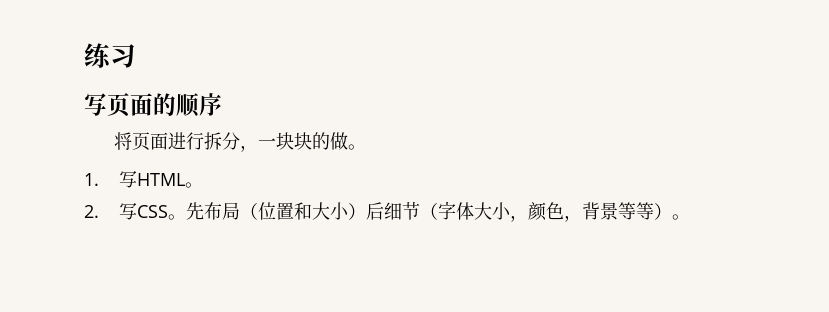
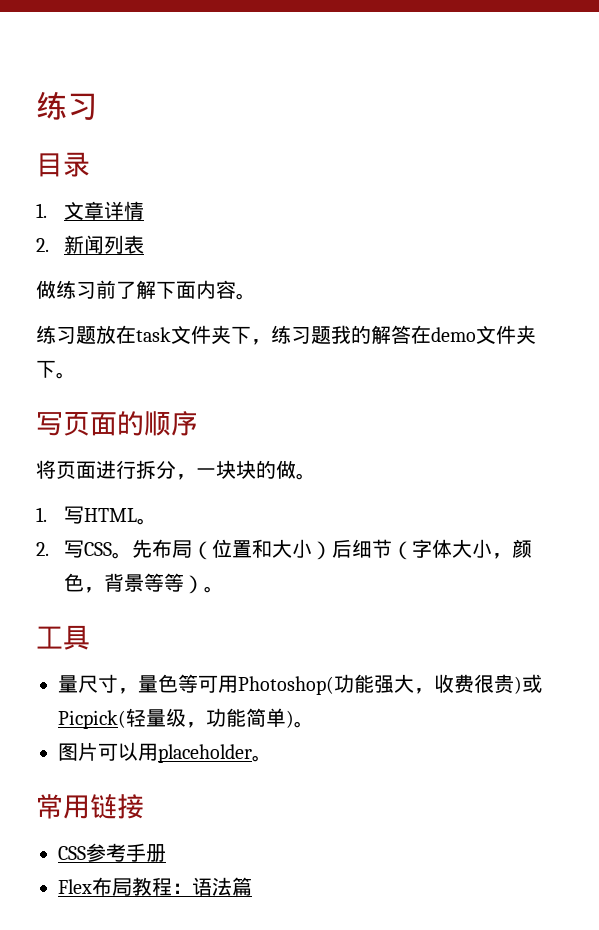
[84,43,136,68] 练习 -> [36,91,98,120] [36,152,90,177] [36,201,145,220] [36,235,145,254] [36,280,256,300] [36,325,536,345] [36,360,76,379] 练习 // 目录 // 1.文章详情 // 2.新闻列表 // 做练习前了解下面内容。 // 练习题放在task文件夹下，练习题我的解答在demo文件夹下。
(691, 217) none -> [36,625,90,650] [58,674,542,695] [58,708,314,729] [58,742,272,763] [36,794,144,819] [58,843,166,862] [58,877,252,896] // 工具 // 量尺寸，量色等可用Photoshop(功能强大，收费很贵)或Picpick(轻量级，功能简单)。 // 图片可以用placeholder。 // 常用链接 // CSS参考手册 // Flex布局教程：语法篇

